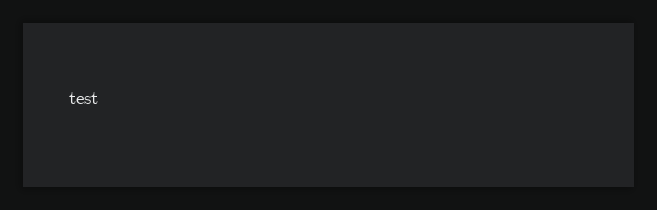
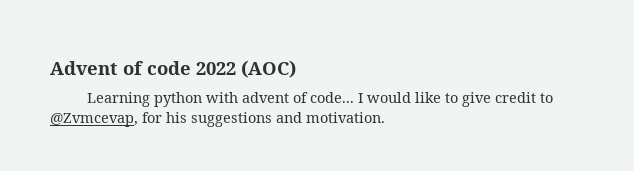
[69,92,98,104] test -> [50,60,296,78] [87,92,554,107] [50,112,385,127] Advent of code 2022 (AOC) // Learning python with advent of code... I would like to give credit to @Zvmcevap, for his suggestions and motivation.

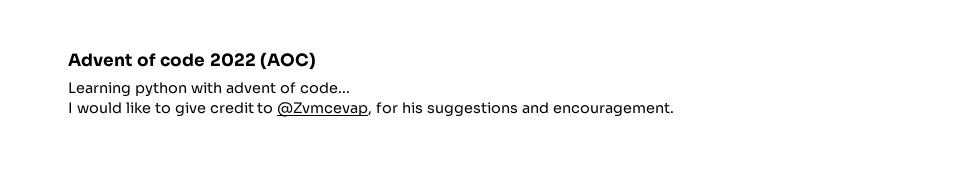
(355, 97) none -> (350, 88) //
[306,112,385,123] motivation. -> [552,102,674,117] encouragement.

